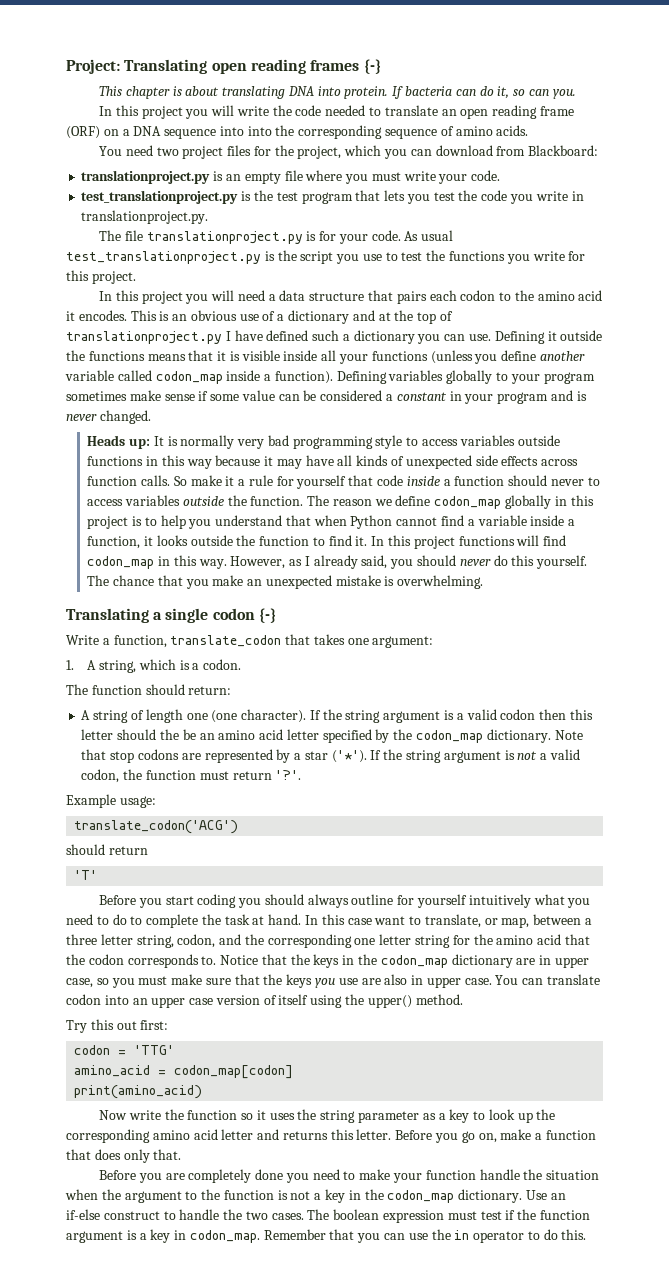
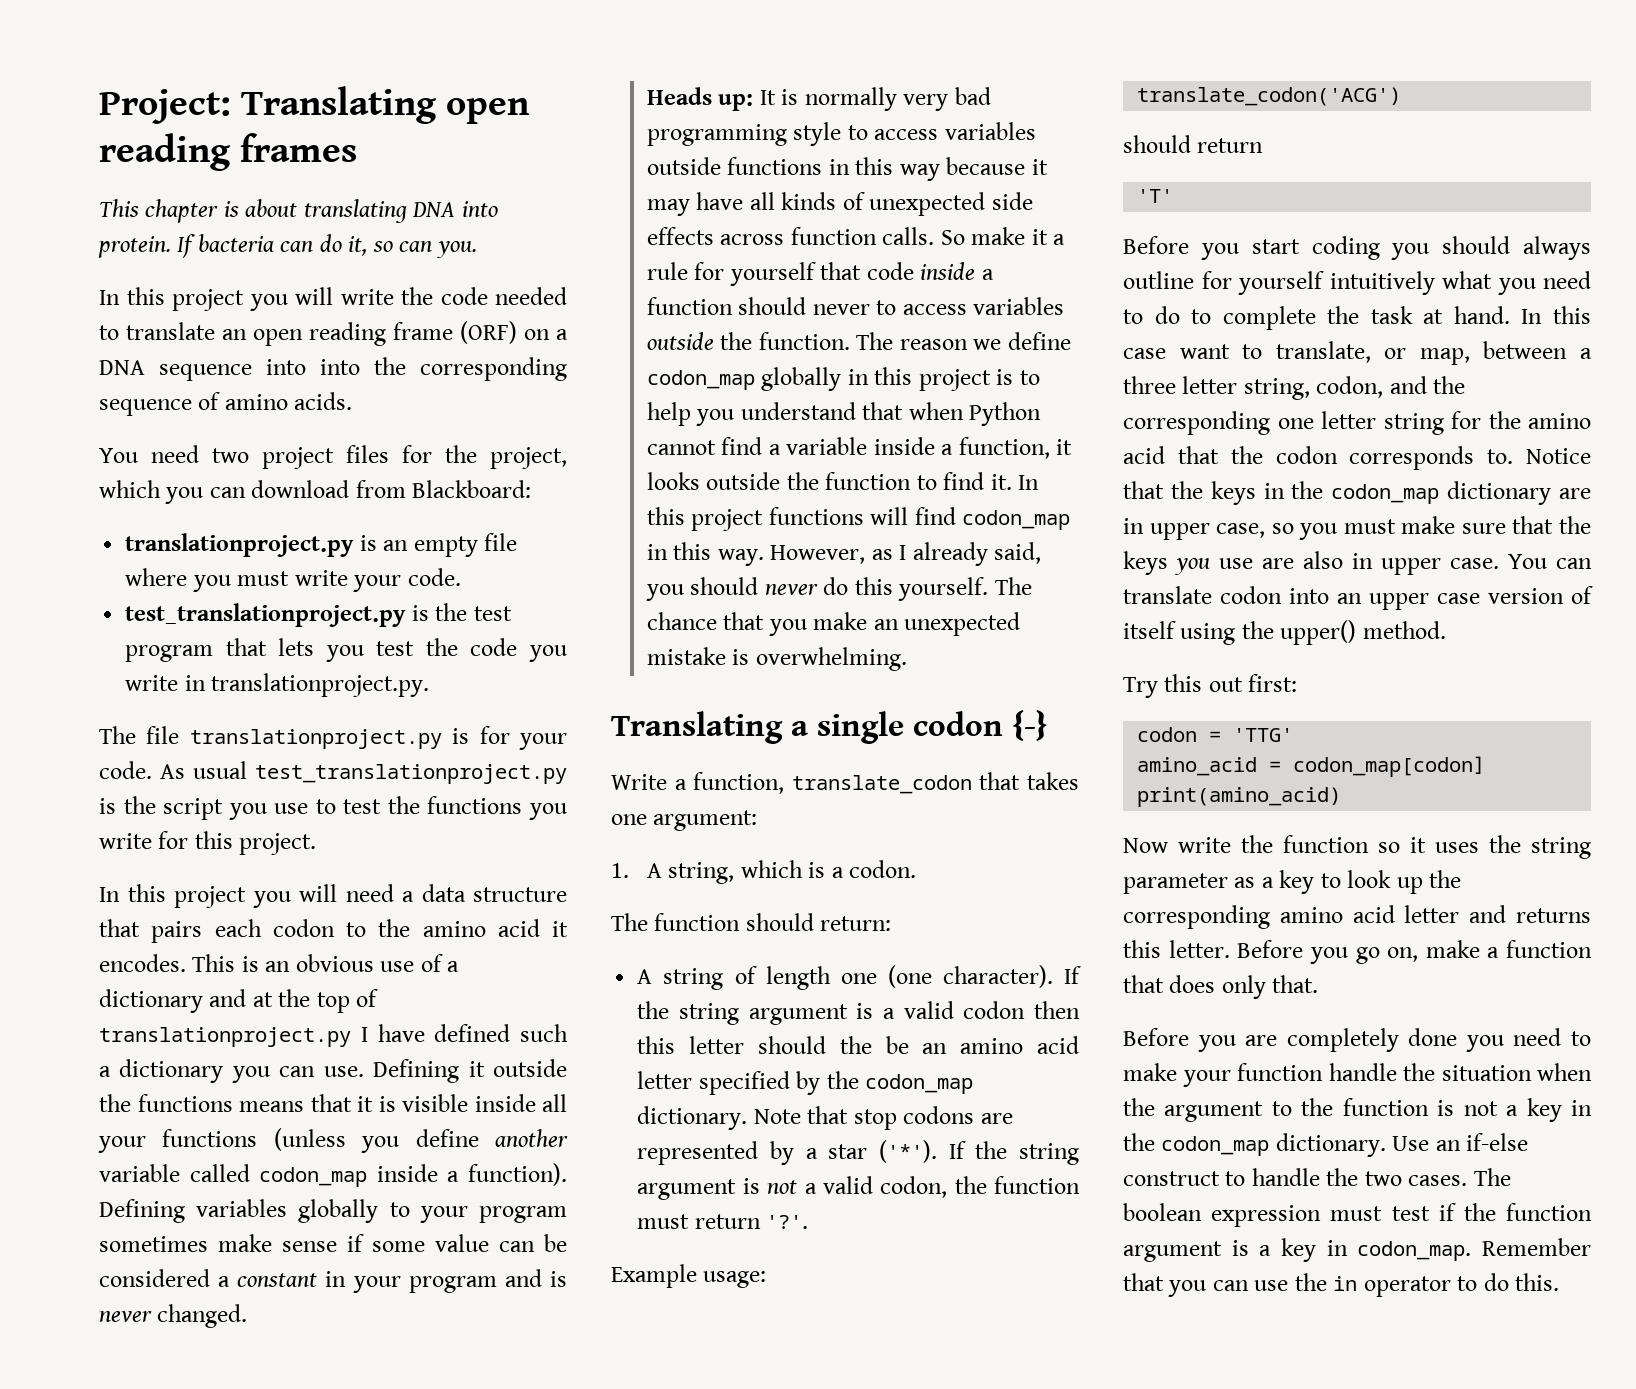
[363,59,381,74] {-} -> (358, 147) none

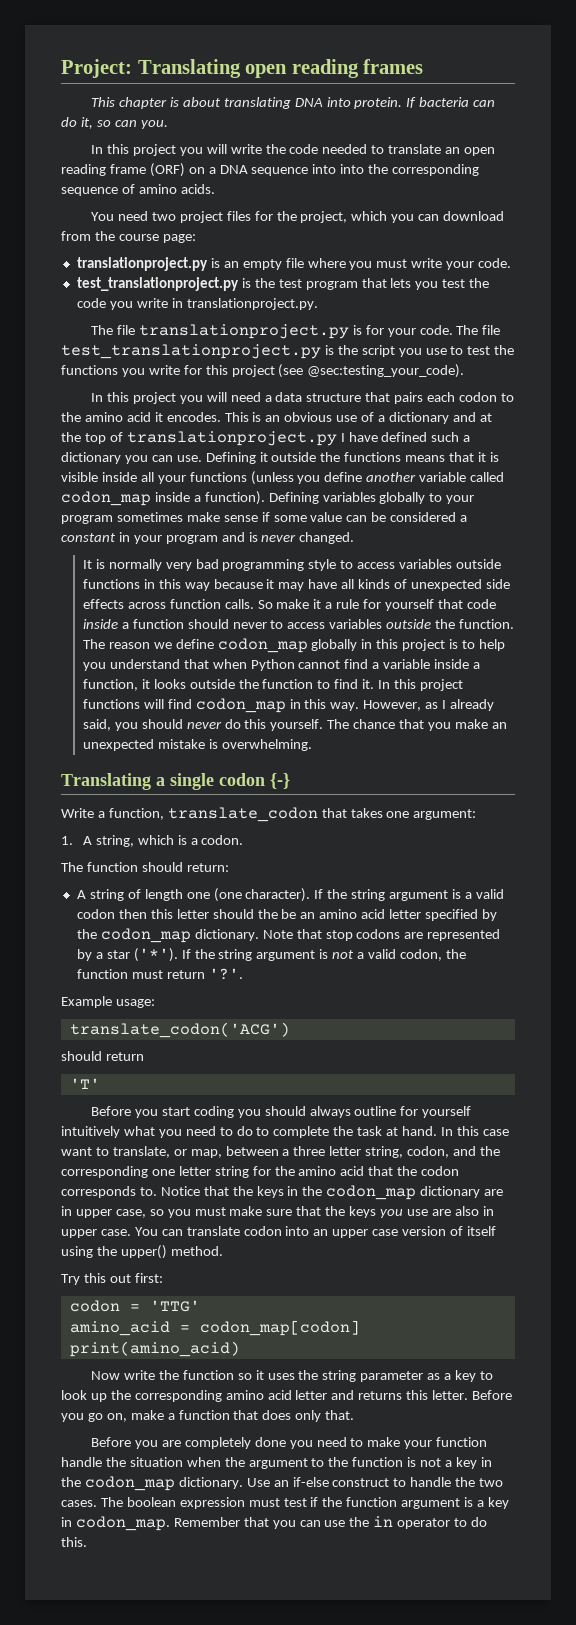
[412,480,532,498] Blackboard: -> [94,231,196,243] the course page:
[160,761,247,779] As usual -> [456,325,501,335] The file
[239,833,317,855] project. -> [231,364,465,378] project (see @sec:testing_your_code).
[646,87,754,111] Heads up: -> (355, 538) none

